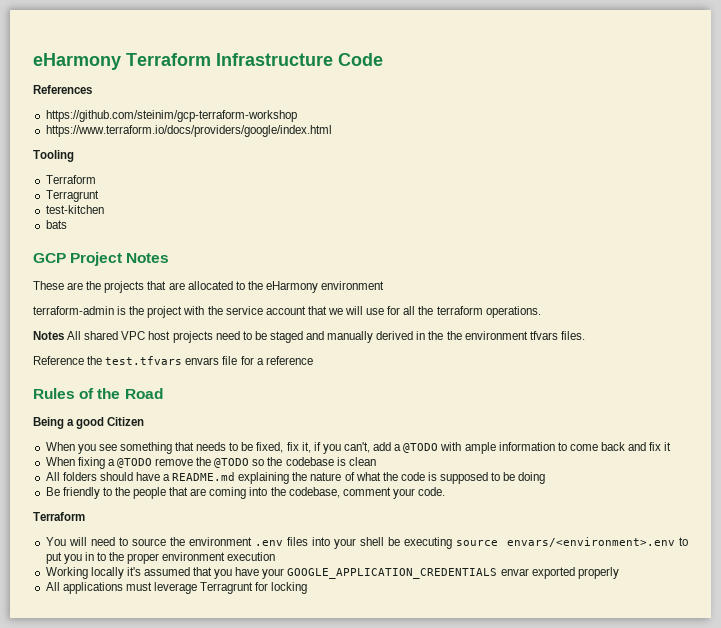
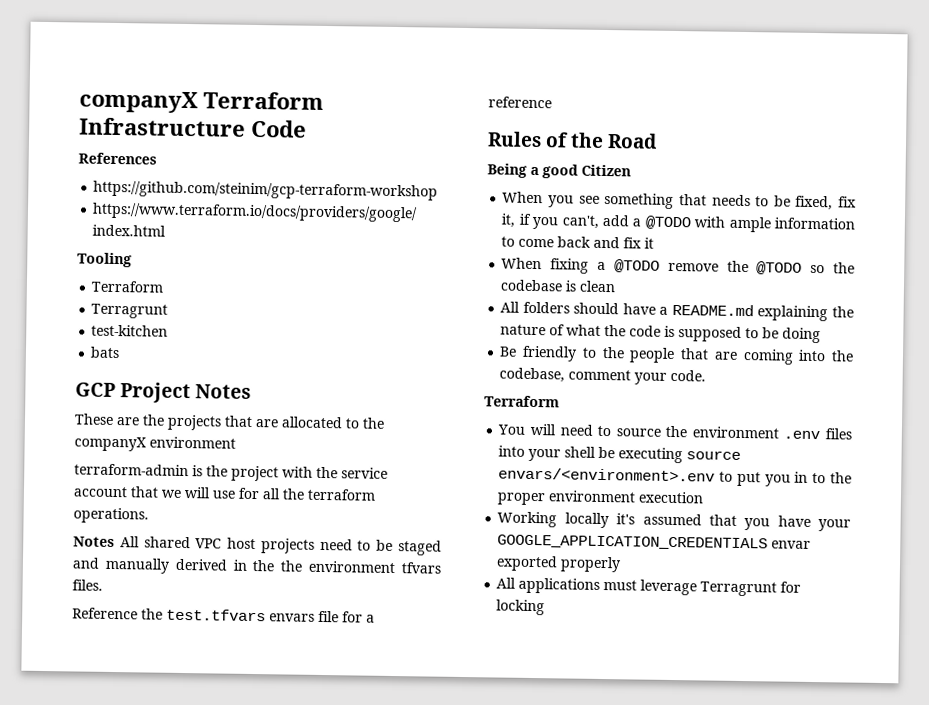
[33,53,121,70] eHarmony -> [79,90,198,114] companyX
[265,281,318,293] eHarmony -> [74,436,147,452] companyX

